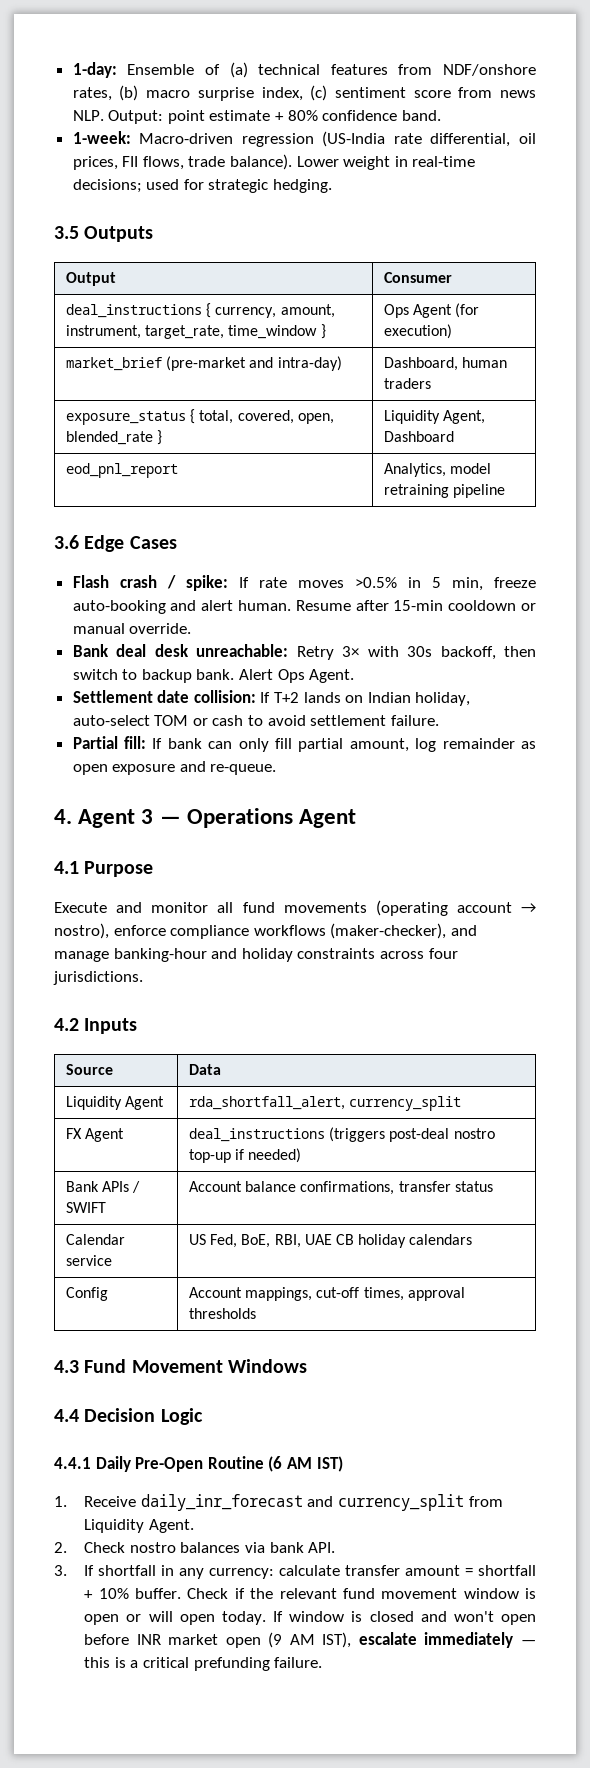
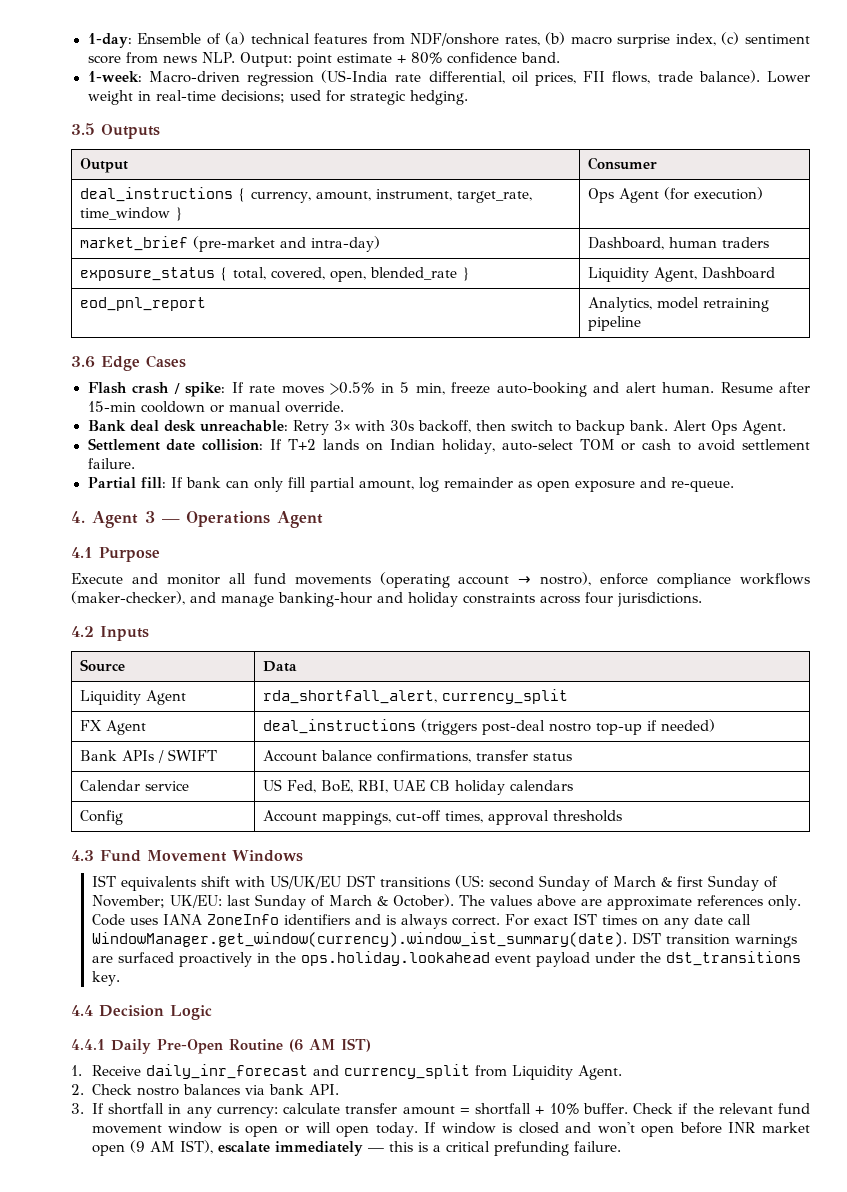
(307, 1366) none -> [91,875,778,891] [91,894,801,910] [91,913,751,929] [91,932,797,948] [91,951,801,967] [91,971,120,986] // IST equivalents shift with US/UK/EU DST transitions (US: second Sunday of March & first Sunday of November; UK/EU: last Sunday of March & October). The values above are approximate references only. Code uses IANA ZoneInfo identifiers and is always correct. For exact IST times on any date call WindowManager.get_window(currency).window_ist_summary(date). DST transition warnings are surfaced proactively in the ops.holiday.lookahead event payload under the dst_transitions key.

